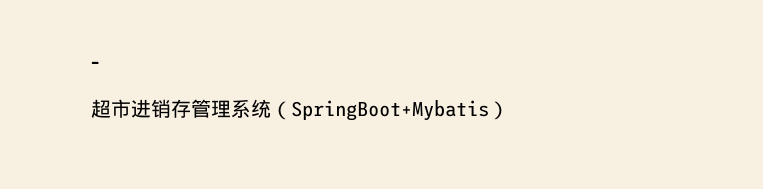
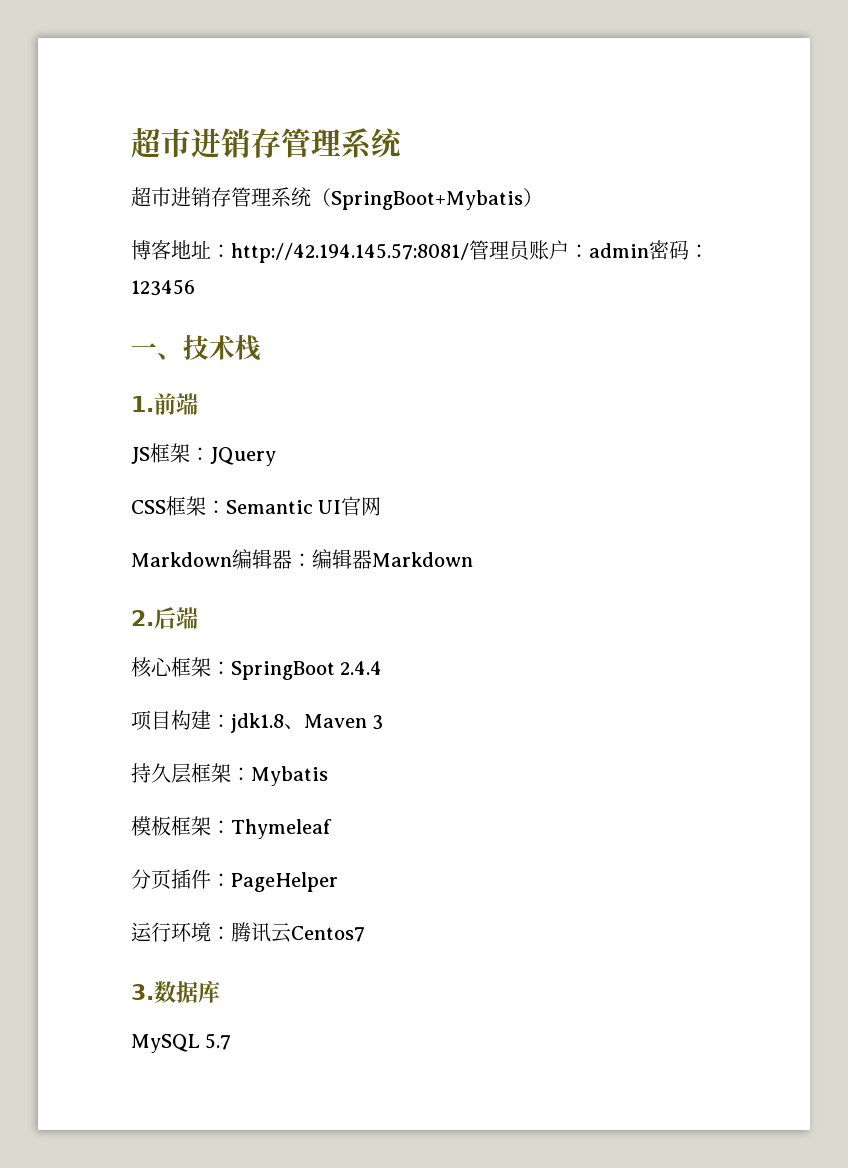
[91,61,99,69] - -> [131,128,402,159] 超市进销存管理系统
(509, 110) none -> [131,240,709,263] [131,279,195,296] [131,334,261,361] [131,393,198,415] [131,443,276,466] [131,496,382,516] [131,549,473,569] [131,607,198,629] [131,657,383,680] [131,710,384,733] [131,763,328,786] [131,816,332,839] [131,869,338,892] [131,922,365,943] [131,980,220,1003] [131,1033,232,1053] // 博客地址：http://42.194.145.57:8081/管理员账户：admin密码：123456 // 一、技术栈 // 1.前端 // JS框架：JQuery // CSS框架：Semantic UI官网 // Markdown编辑器：编辑器Markdown // 2.后端 // 核心框架：SpringBoot 2.4.4 // 项目构建：jdk1.8、Maven 3 // 持久层框架：Mybatis // 模板框架：Thymeleaf // 分页插件：PageHelper // 运行环境：腾讯云Centos7 // 3.数据库 // MySQL 5.7

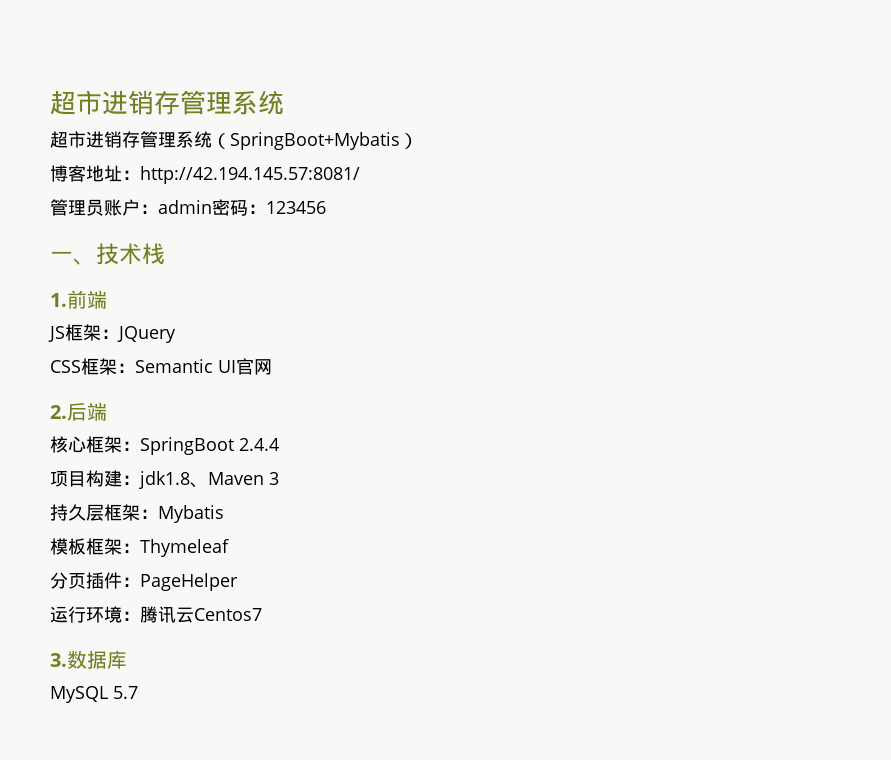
(469, 253) none -> (360, 175) //
[131,549,473,569] // Markdown编辑器：编辑器Markdown -> (272, 367) none

